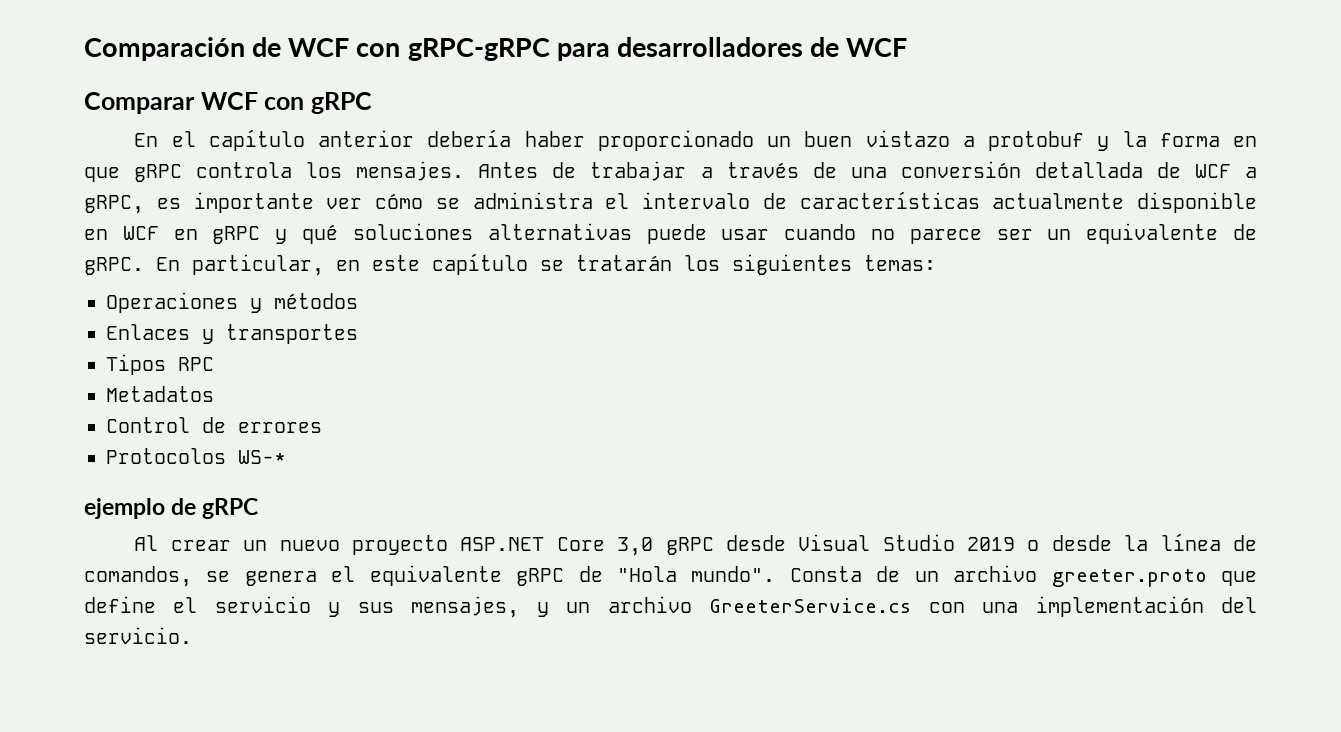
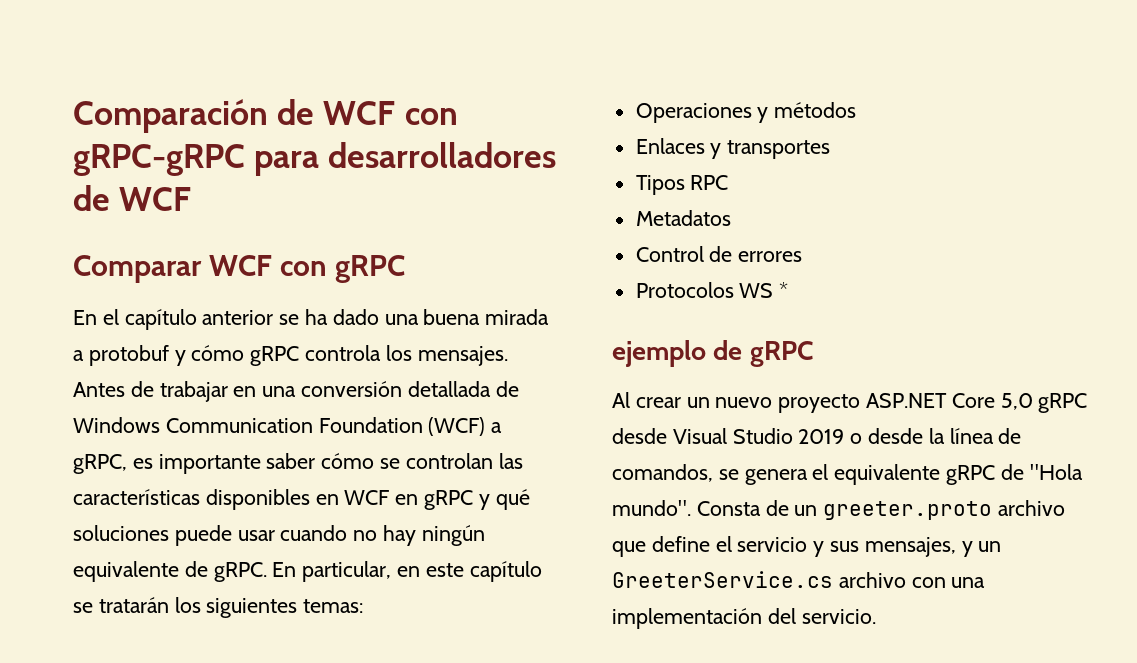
[427,129,1258,151] [84,167,120,182] debería haber proporcionado un buen vistazo a protobuf y la forma en que -> [279,309,550,325] [73,345,245,366] se ha dado una buena mirada a protobuf y cómo
[700,162,837,178] a través de -> [233,386,257,397] en
[1194,164,1231,178] WCF -> [73,417,486,436] Windows Communication Foundation (WCF)
[326,198,363,209] ver -> [266,453,316,469] saber
[472,191,1257,213] administra el intervalo de características actualmente disponible -> [405,453,523,469] [73,489,310,510] controlan las características disponibles
[487,223,632,240] alternativas -> (169, 533) none
[909,229,1072,244] parece ser un -> [383,525,485,546] hay ningún
[238,450,286,464] WS-* -> [739,282,789,298] WS *
[617,537,654,556] 3,0 -> [1000,393,1033,410] 5,0
[953,565,1207,587] archivo greeter.proto -> [823,500,1066,520] greeter.proto archivo
[607,596,912,613] archivo GreeterService.cs -> [612,571,906,588] GreeterService.cs archivo

